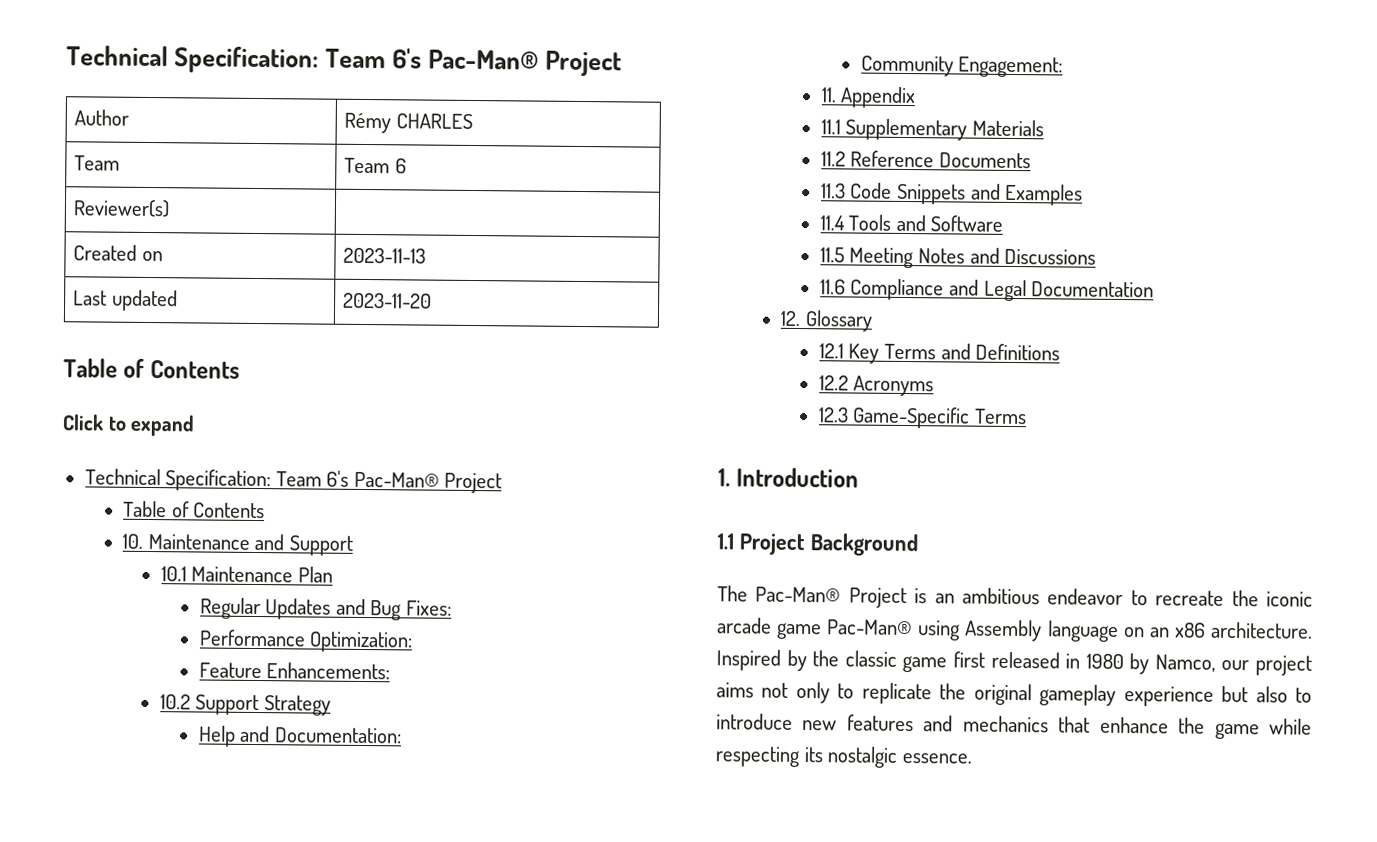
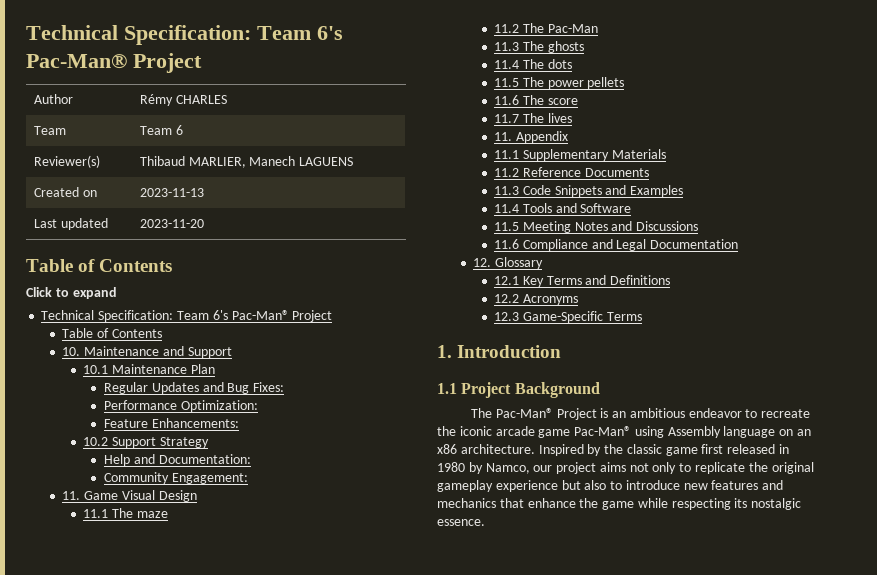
(171, 208) none -> [139,156,354,168] Thibaud MARLIER, Manech LAGUENS
(1064, 67) none -> [62,490,197,502] [83,508,168,518] [494,23,598,33] [494,41,584,53] [494,59,572,69] [494,77,625,89] [494,95,578,105] [494,113,572,123] // 11. Game Visual Design // 11.1 The maze // 11.2 The Pac-Man // 11.3 The ghosts // 11.4 The dots // 11.5 The power pellets // 11.6 The score // 11.7 The lives

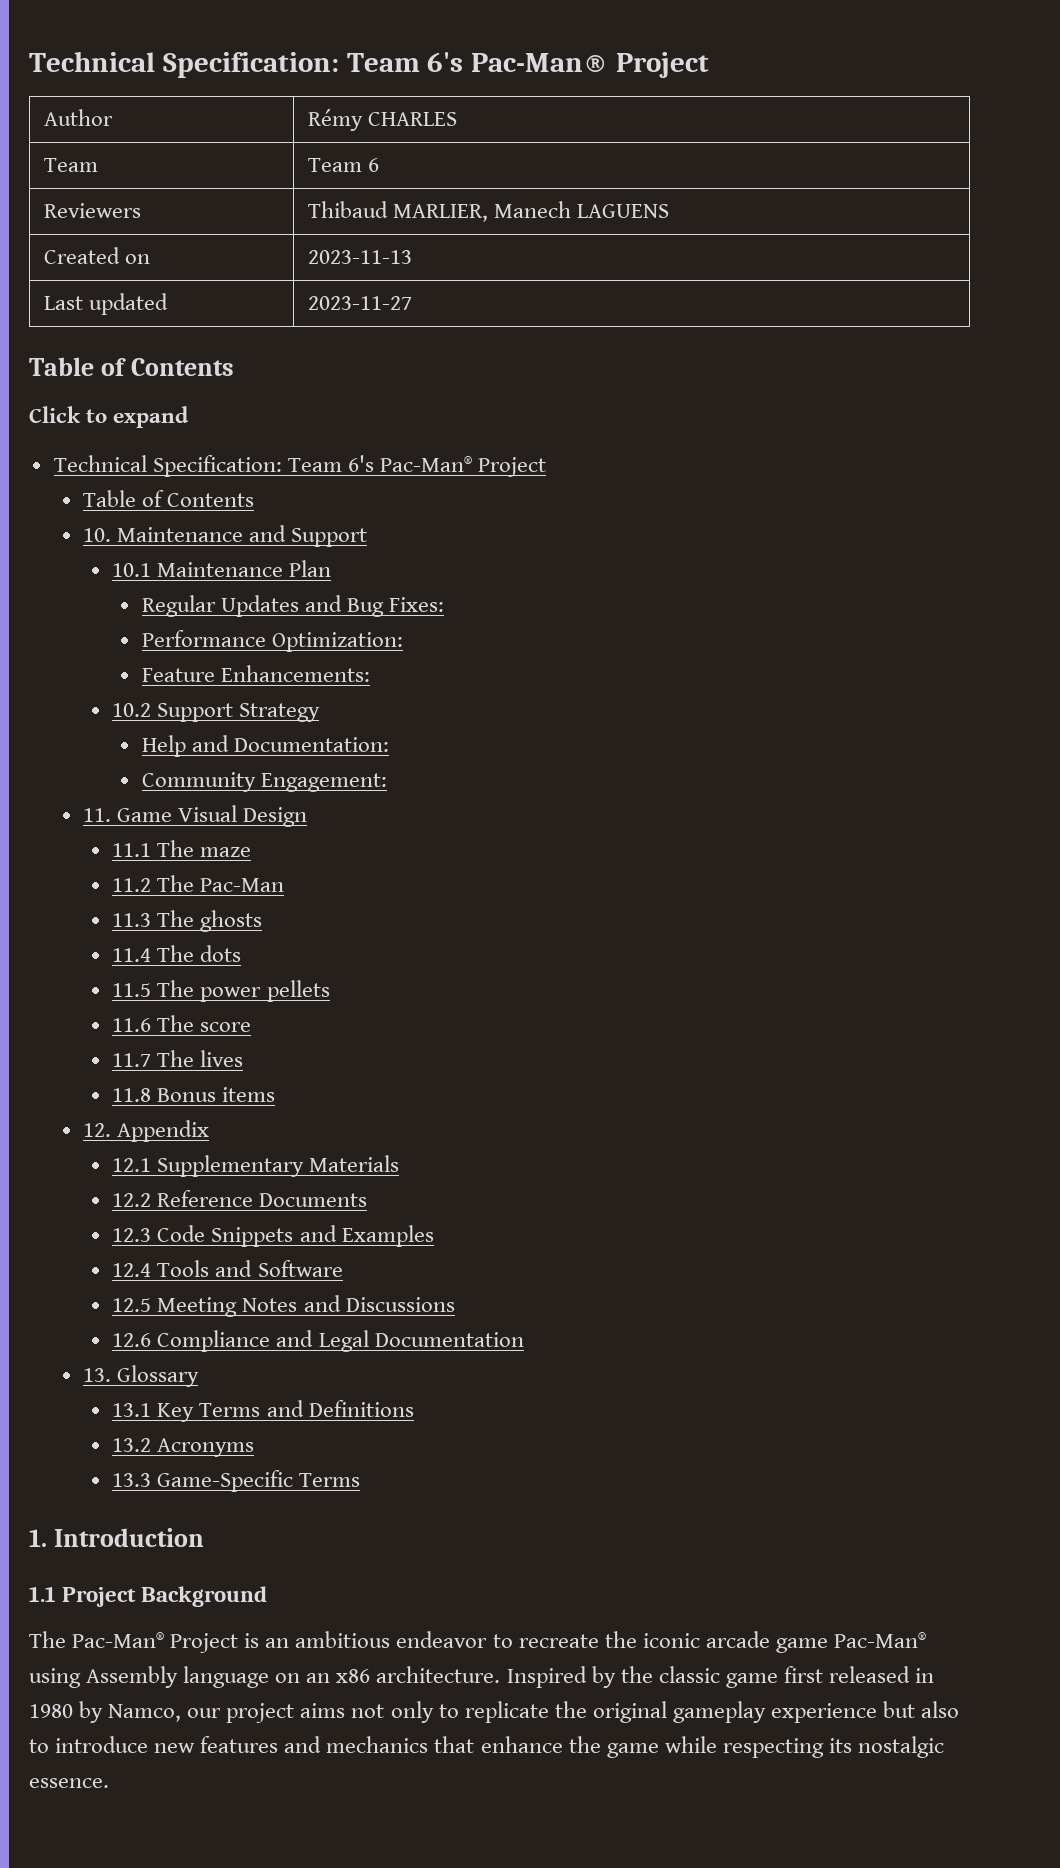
[33,155,100,168] Reviewer(s) -> [43,203,141,218] Reviewers
[139,219,204,228] 2023-11-20 -> [307,296,412,310] 2023-11-27
[494,132,513,141] 11. -> [112,1087,276,1102] [83,1123,112,1137] 11.8 Bonus items // 12.
[494,150,520,159] 11.1 -> [112,1158,152,1172] 12.1
[494,168,520,177] 11.2 -> [112,1193,152,1207] 12.2
[494,186,520,195] 11.3 -> [112,1228,152,1242] 12.3
[494,204,520,213] 11.4 -> [112,1263,152,1277] 12.4
[494,222,520,231] 11.5 -> [112,1298,152,1312] 12.5
[494,239,520,249] 11.6 -> [112,1333,152,1347] 12.6
[473,258,492,267] 12. -> [83,1368,112,1382] 13.
[494,276,520,285] 12.1 -> [112,1403,152,1417] 13.1
[494,294,520,303] 12.2 -> [112,1438,152,1452] 13.2
[494,312,520,321] 12.3 -> [112,1473,152,1487] 13.3

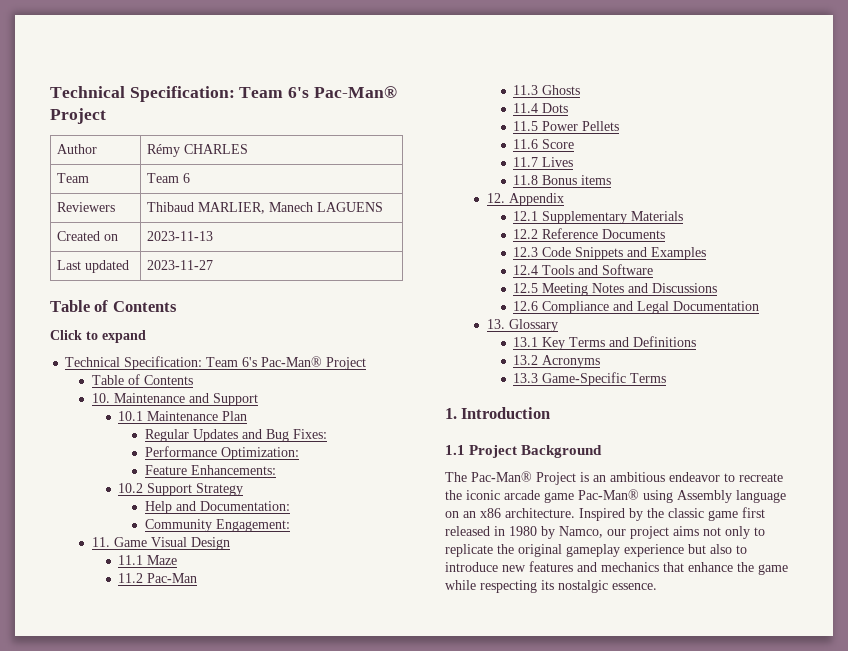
[157,840,252,857] The maze -> [147,555,178,565] Maze
[157,875,195,892] The -> (144, 578) none
[157,910,263,932] The ghosts -> [542,85,581,95] Ghosts
[157,945,242,962] The dots -> [542,103,569,113] Dots
[157,980,330,1002] The power pellets -> [542,121,620,131] Power Pellets
[157,1015,252,1032] The score -> [542,139,575,149] Score
[157,1050,244,1067] The lives -> [542,157,574,167] Lives

